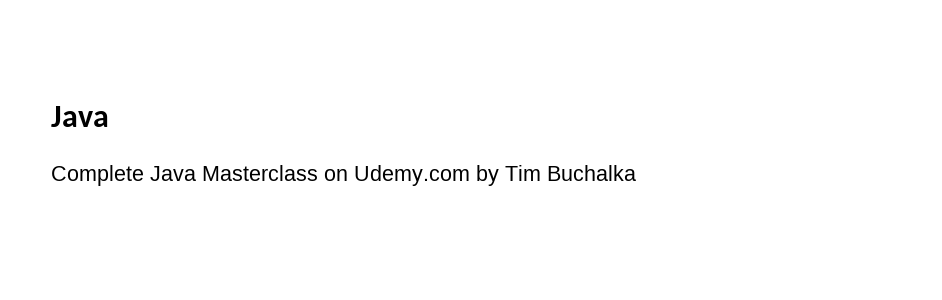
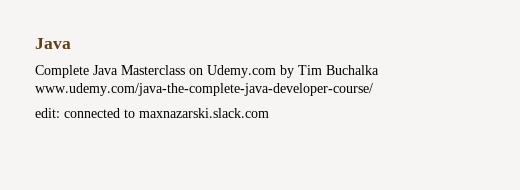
(636, 173) none -> [35,83,373,96] [35,108,269,118] www.udemy.com/java-the-complete-java-developer-course/ // edit: connected to maxnazarski.slack.com

